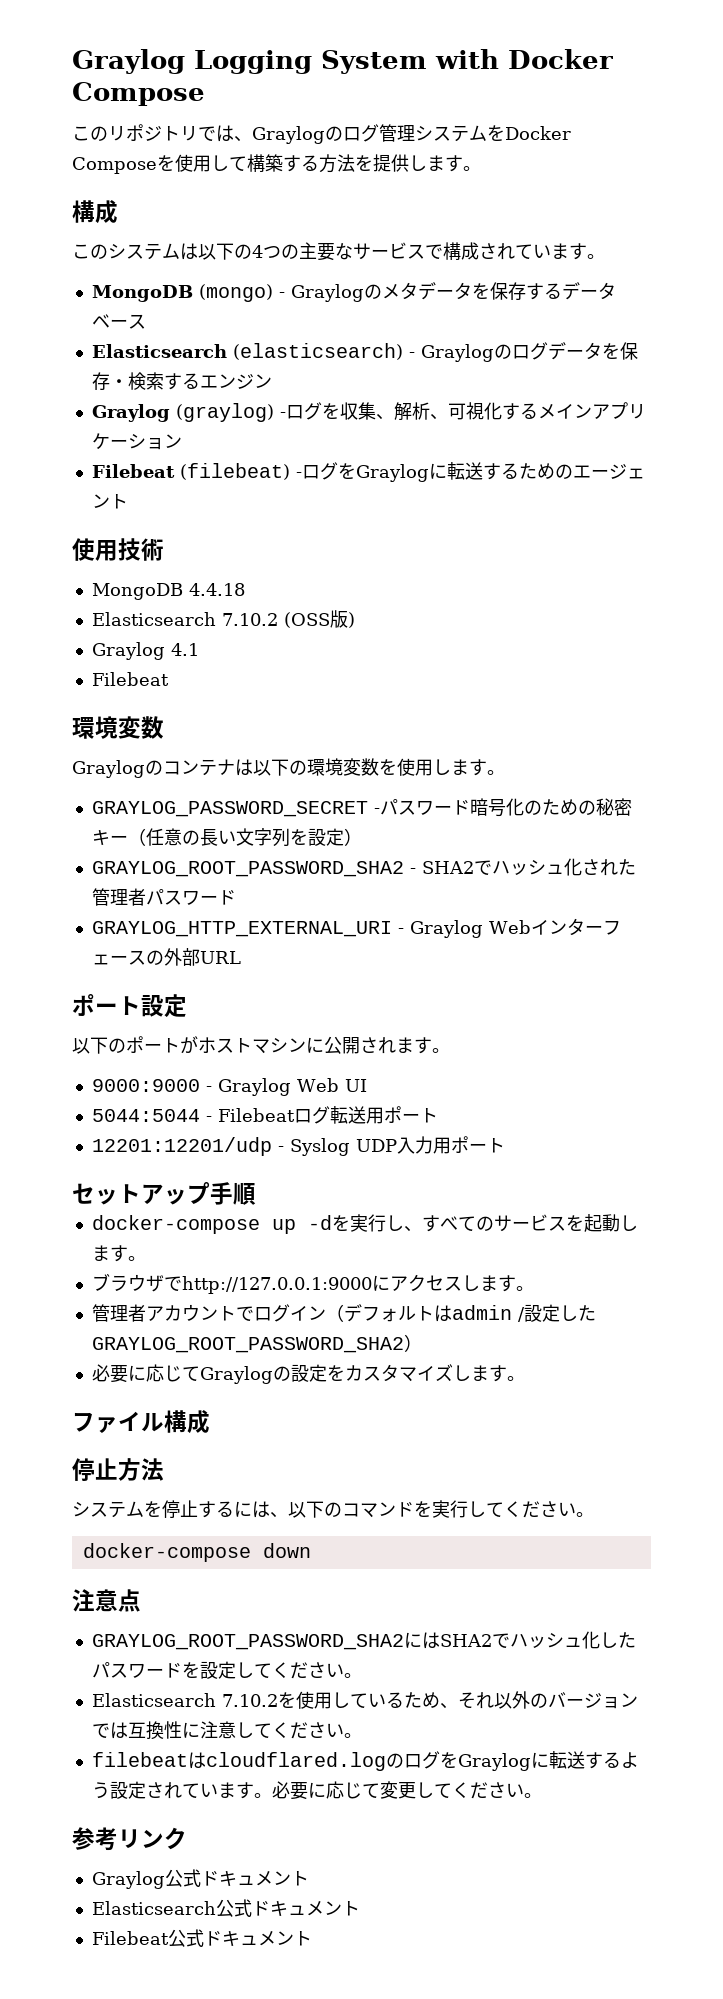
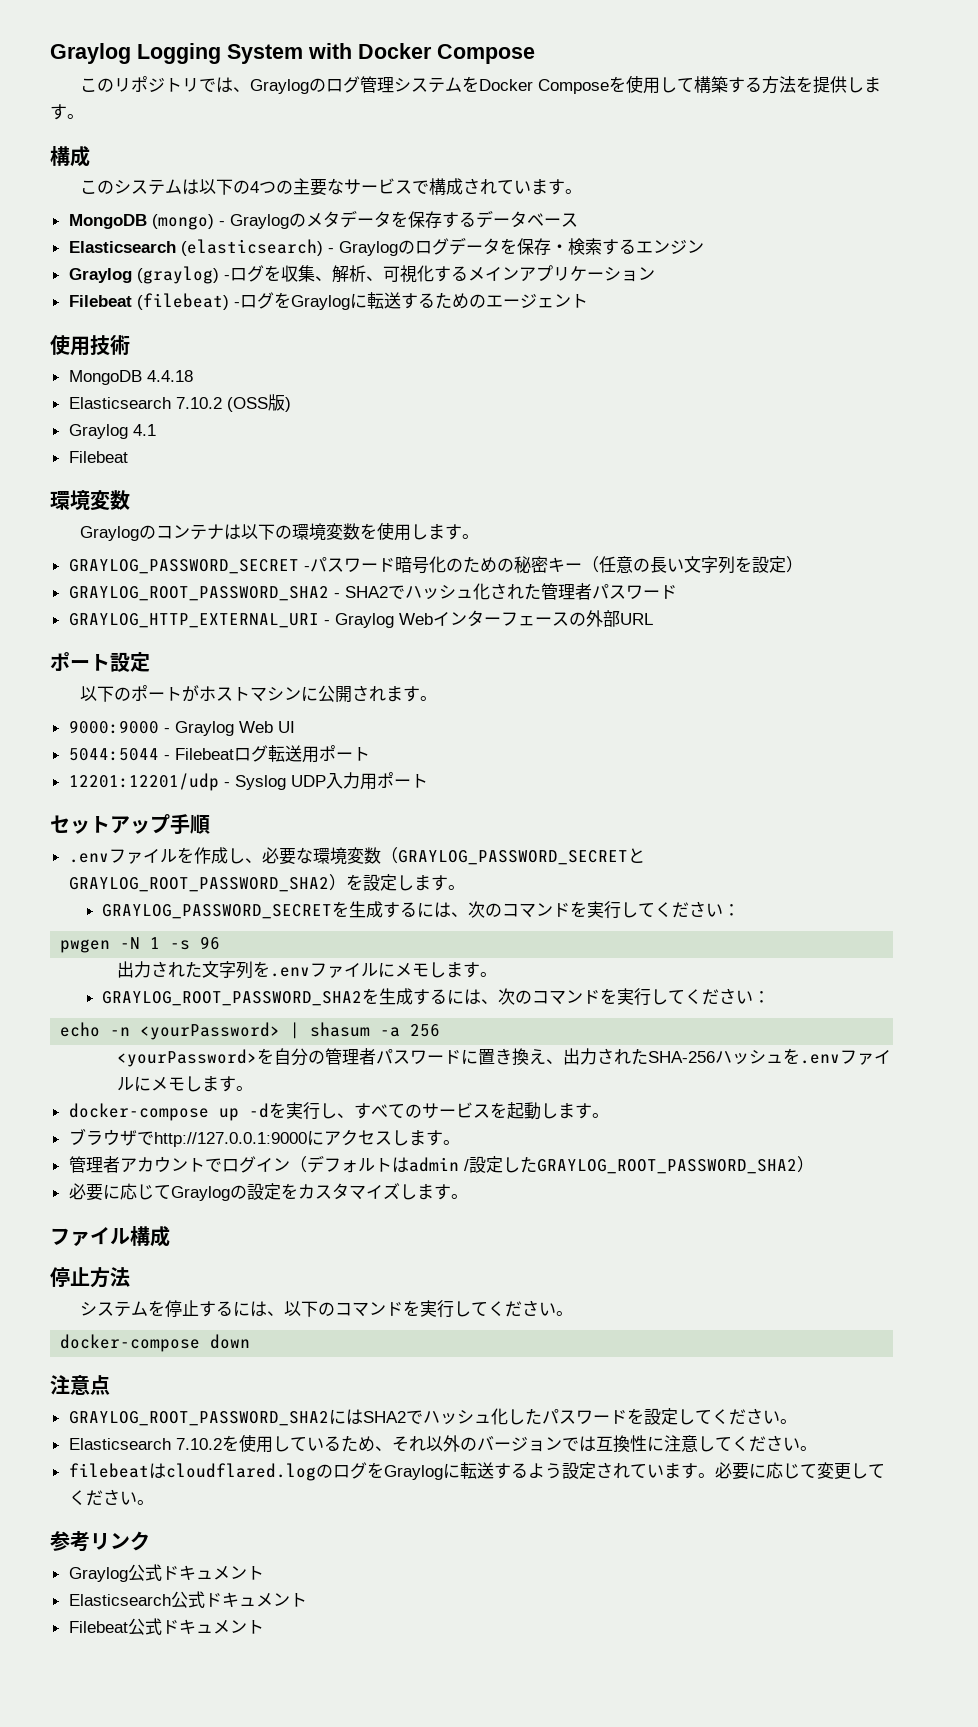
(256, 1193) none -> [68,847,645,865] [68,874,465,892] [101,901,740,919] [60,936,221,953] [116,961,497,979] [101,988,770,1006] [60,1022,441,1040] [116,1048,891,1067] [116,1076,253,1092] // .envファイルを作成し、必要な環境変数（GRAYLOG_PASSWORD_SECRETとGRAYLOG_ROOT_PASSWORD_SHA2）を設定します。 // GRAYLOG_PASSWORD_SECRETを生成するには、次のコマンドを実行してください： // pwgen -N 1 -s 96 // 出力された文字列を.envファイルにメモします。 // GRAYLOG_ROOT_PASSWORD_SHA2を生成するには、次のコマンドを実行してください： // echo -n <yourPassword> | shasum -a 256 // <yourPassword>を自分の管理者パスワードに置き換え、出力されたSHA-256ハッシュを.envファイルにメモします。

